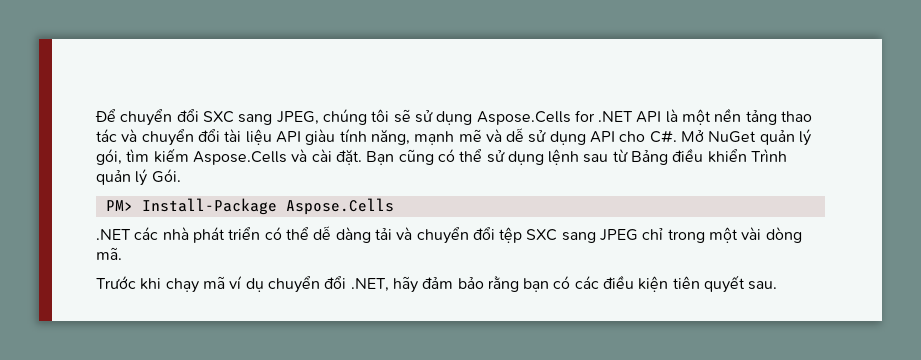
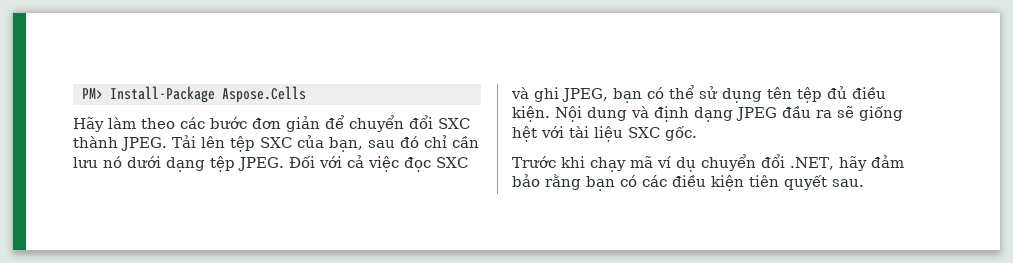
[95,108,813,126] [96,128,812,146] [96,148,788,165] [96,169,181,186] [105,198,394,215] [96,226,802,244] [96,247,122,260] Để chuyển đổi SXC sang JPEG, chúng tôi sẽ sử dụng Aspose.Cells for .NET API là một nền tảng thao tác và chuyển đổi tài liệu API giàu tính năng, mạnh mẽ và dễ sử dụng API cho C#. Mở NuGet quản lý gói, tìm kiếm Aspose.Cells và cài đặt. Bạn cũng có thể sử dụng lệnh sau từ Bảng điều khiển Trình quản lý Gói. // PM> Install-Package Aspose.Cells // .NET các nhà phát triển có thể dễ dàng tải và chuyển đổi tệp SXC sang JPEG chỉ trong một vài dòng mã. -> [82,86,306,103] [73,115,470,132] [73,135,479,152] [73,155,468,172] [511,85,886,103] [512,106,903,122] [512,126,697,142] PM> Install-Package Aspose.Cells // Hãy làm theo các bước đơn giản để chuyển đổi SXC thành JPEG. Tải lên tệp SXC của bạn, sau đó chỉ cần lưu nó dưới dạng tệp JPEG. Đối với cả việc đọc SXC và ghi JPEG, bạn có thể sử dụng tên tệp đủ điều kiện. Nội dung và định dạng JPEG đầu ra sẽ giống hệt với tài liệu SXC gốc.

